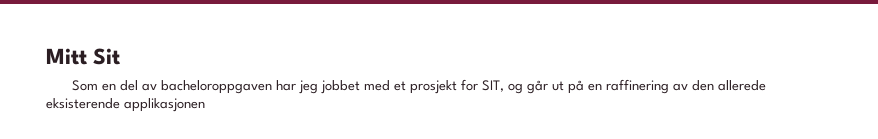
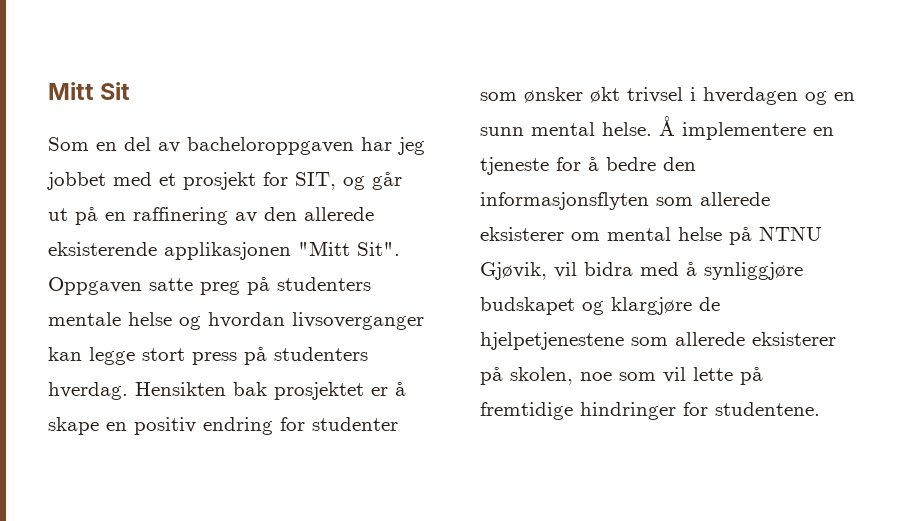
(205, 105) none -> [298,241,400,256] [48,277,371,295] [48,312,424,330] [48,347,368,365] [48,382,406,400] [48,417,398,435] [480,87,855,105] [480,116,834,140] [480,157,696,175] [480,192,770,210] [480,226,822,245] [480,262,803,280] [480,297,720,315] [480,332,836,350] [480,367,763,385] [480,402,820,420] "Mitt Sit". Oppgaven satte preg på studenters mentale helse og hvordan livsoverganger kan legge stort press på studenters hverdag. Hensikten bak prosjektet er å skape en positiv endring for studenter som ønsker økt trivsel i hverdagen og en sunn mental helse. Å implementere en tjeneste for å bedre den informasjonsflyten som allerede eksisterer om mental helse på NTNU Gjøvik, vil bidra med å synliggjøre budskapet og klargjøre de hjelpetjenestene som allerede eksisterer på skolen, noe som vil lette på fremtidige hindringer for studentene.

